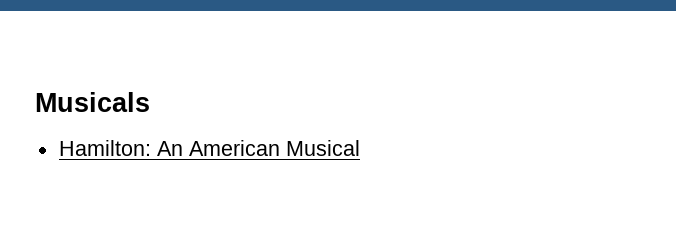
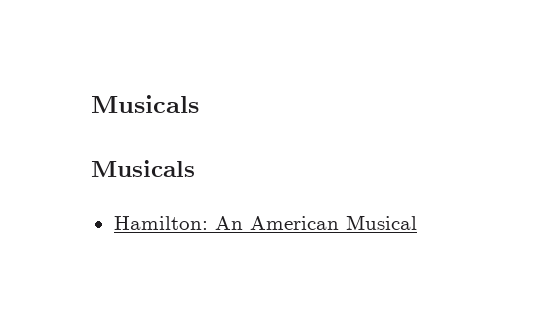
[35,92,150,112] Musicals -> [91,95,199,113] [91,160,195,177] Musicals // Musicals

